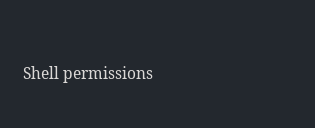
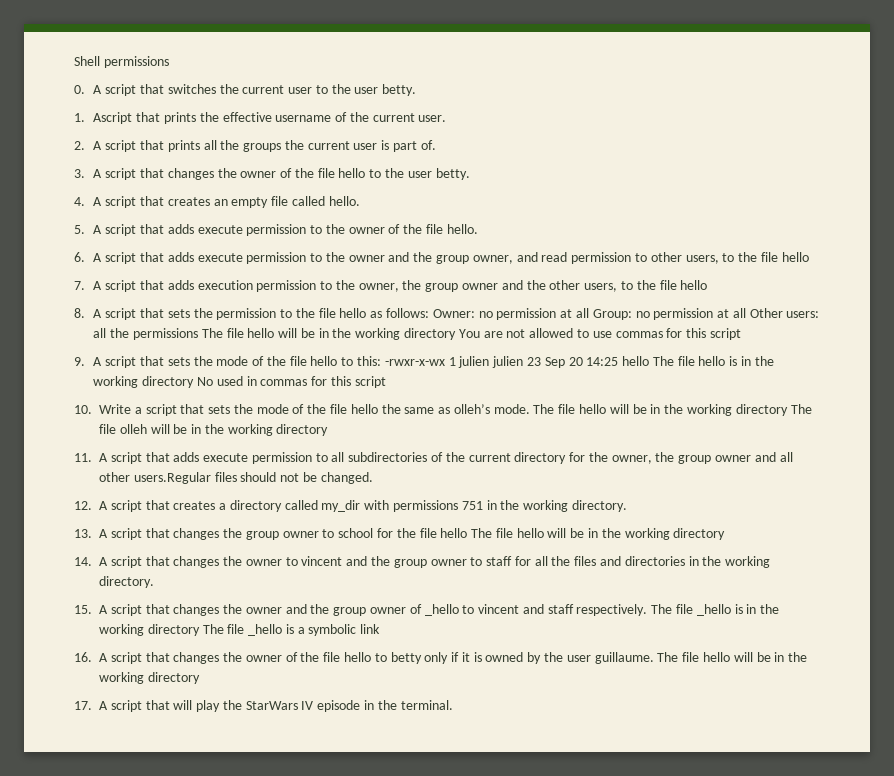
(154, 74) none -> [74,84,417,96] [74,112,447,124] [74,140,436,152] [74,168,470,180] [74,196,360,208] [74,224,478,236] [74,252,809,264] [74,280,708,292] [74,308,820,320] [93,328,741,340] [74,356,774,368] [93,376,386,388] [74,404,812,416] [99,424,329,436] [74,452,793,464] [99,472,373,484] [74,500,627,512] [74,528,726,540] [74,556,771,568] [99,576,154,588] [74,604,780,616] [99,624,381,636] [74,652,808,664] [99,672,200,684] [74,700,453,712] // 0. A script that switches the current user to the user betty. // 1. Ascript that prints the effective username of the current user. // 2. A script that prints all the groups the current user is part of. // 3. A script that changes the owner of the file hello to the user betty. // 4. A script that creates an empty file called hello. // 5. A script that adds execute permission to the owner of the file hello. // 6. A script that adds execute permission to the owner and the group owner, and read permission to other users, to the file hello // 7. A script that adds execution permission to the owner, the group owner and the other users, to the file hello // 8. A script that sets the permission to the file hello as follows: Owner: no permission at all Group: no permission at all Other users: all the permissions The file hello will be in the working directory You are not allowed to use commas for this script // 9. A script that sets the mode of the file hello to this: -rwxr-x-wx 1 julien julien 23 Sep 20 14:25 hello The file hello is in the working directory No used in commas for this script // 10. Write a script that sets the mode of the file hello the same as olleh’s mode. The file hello will be in the working directory The file olleh will be in the working directory // 11. A script that adds execute permission to all subdirectories of the current directory for the owner, the group owner and all other users.Regular files should not be changed. // 12. A script that creates a directory called my_dir with permissions 751 in the working directory. // 13. A script that changes the group owner to school for the file hello The file hello will be in the working directory // 14. A script that changes the owner to vincent and the group owner to staff for all the files and directories in the working directory. // 15. A script that changes the owner and the group owner of _hello to vincent and staff respectively. The file _hello is in the working directory The file _hello is a symbolic link // 16. A script that changes the owner of the file hello to betty only if it is owned by the user guillaume. The file hello will be in the working directory // 17. A script that will play the StarWars IV episode in the terminal.

